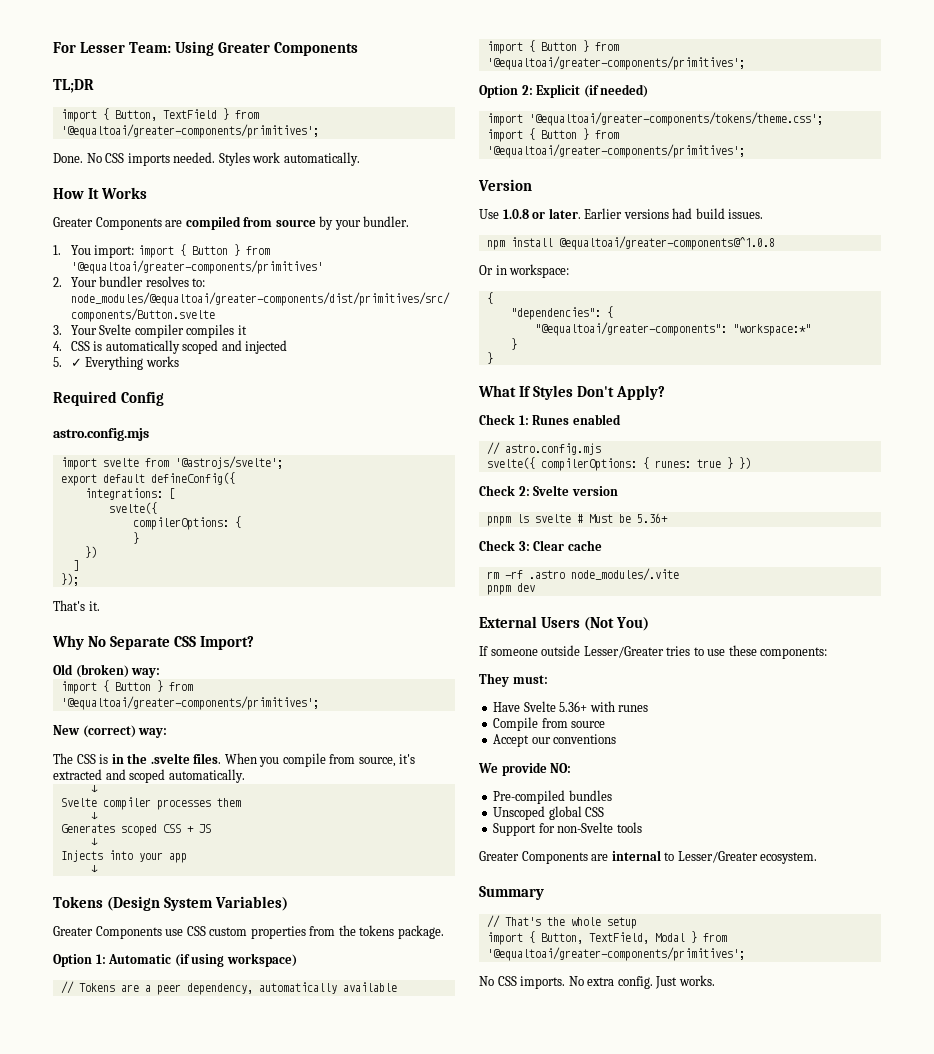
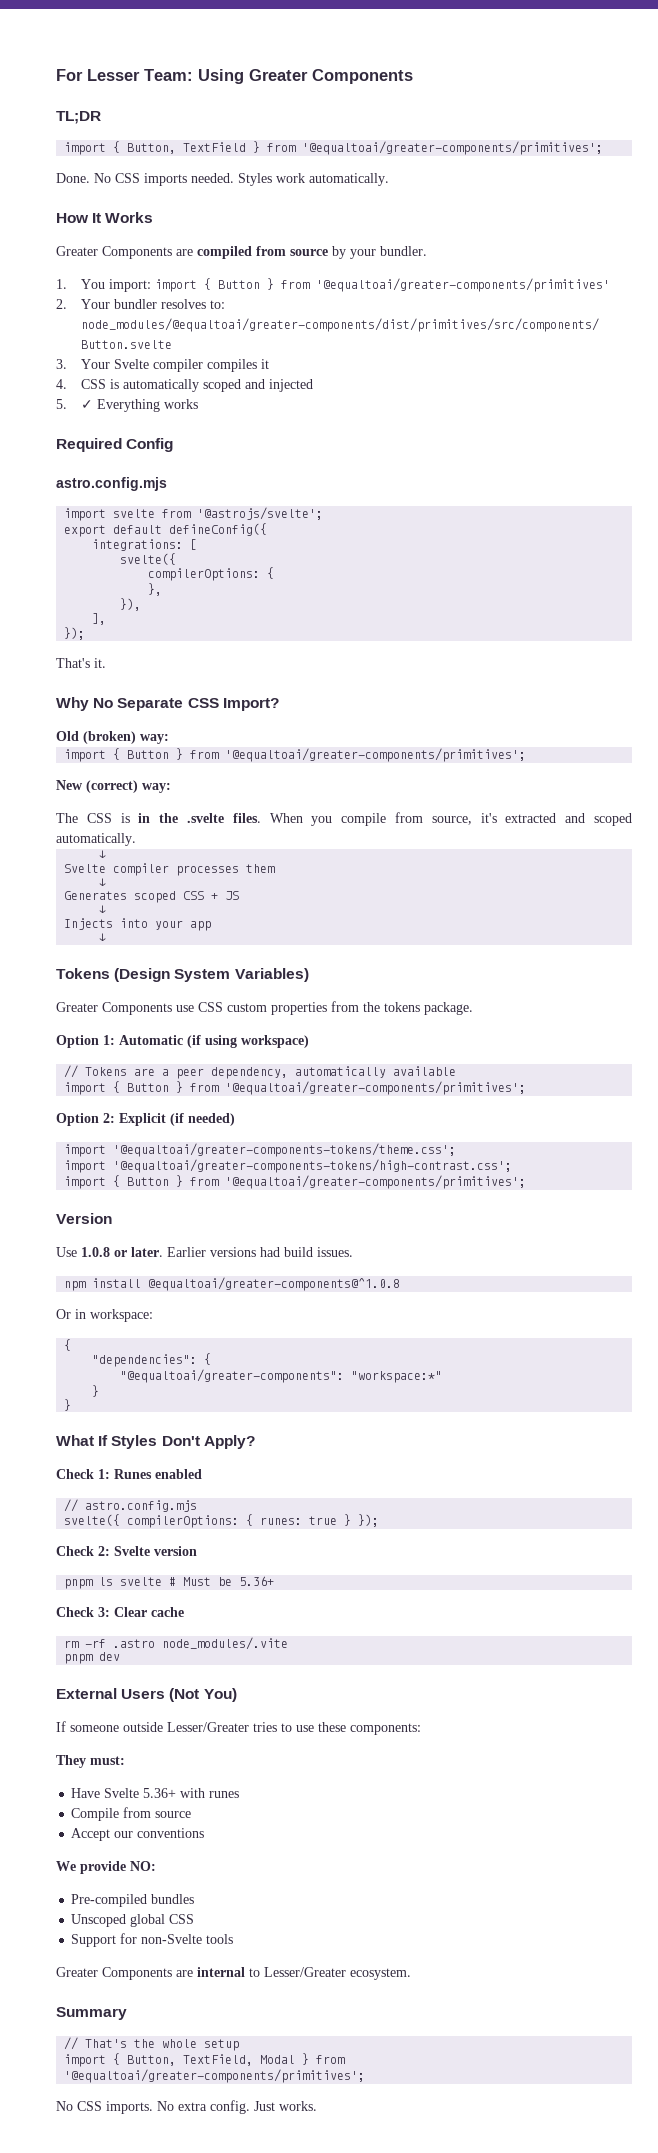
[132,532,139,544] [84,546,97,558] [72,560,79,571] } // }) // ] -> [148,583,163,596] [120,598,142,611] [92,613,107,625] }, // }), // ],
[528,112,823,126] '@equaltoai/greater-components/tokens/theme.css'; -> [113,1143,457,1157] [64,1159,513,1173] '@equaltoai/greater-components-tokens/theme.css'; // import '@equaltoai/greater-components-tokens/high-contrast.css';
[738,457,751,469] }) -> [358,1514,380,1527] });

